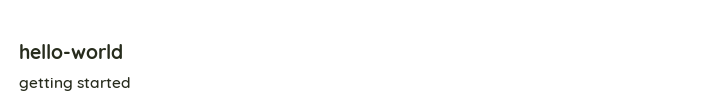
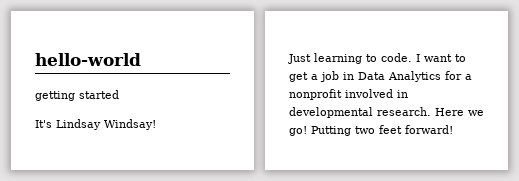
(132, 82) none -> [35,119,156,130] [288,53,466,64] [289,71,472,82] [289,89,408,100] [289,107,484,118] [289,125,453,136] // It's Lindsay Windsay! // Just learning to code. I want to get a job in Data Analytics for a nonprofit involved in developmental research. Here we go! Putting two feet forward!

